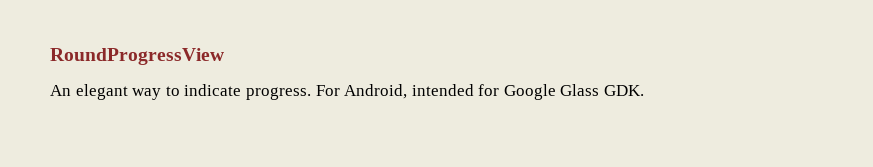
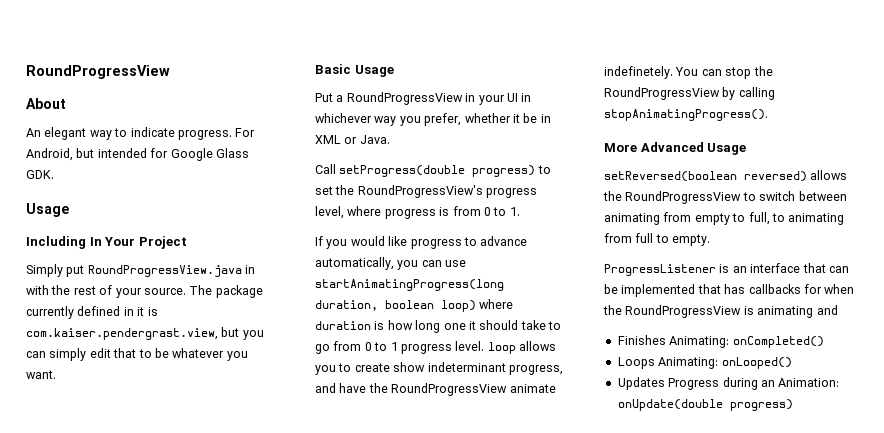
[50,48,224,65] RoundProgressView -> [26,65,170,79] [26,98,66,109] RoundProgressView // About
(408, 91) none -> [76,148,95,158] but
(645, 90) none -> [26,203,69,217] [26,236,187,249] [26,264,256,277] [26,285,263,298] [26,306,158,319] [26,327,264,340] [26,348,248,361] [26,370,56,379] [315,64,394,77] [315,92,532,105] [315,113,551,126] [315,135,390,144] [315,164,551,177] [315,185,538,198] [315,206,520,219] [315,236,528,249] [315,257,467,270] [315,279,504,291] [315,299,514,312] [315,320,561,333] [315,341,556,354] [315,362,563,375] [315,383,556,396] [604,66,773,79] [604,87,775,100] [604,109,768,121] [604,142,747,155] [604,170,848,182] [603,191,847,204] [604,212,845,225] [604,233,711,246] [604,263,849,276] [604,284,855,297] [603,305,838,318] [617,335,824,348] [617,357,792,369] [617,377,840,390] [617,399,793,411] // Usage // Including In Your Project // Simply put RoundProgressView.java in with the rest of your source. The package currently defined in it is com.kaiser.pendergrast.view, but you can simply edit that to be whatever you want. // Basic Usage // Put a RoundProgressView in your UI in whichever way you prefer, whether it be in XML or Java. // Call setProgress(double progress) to set the RoundProgressView's progress level, where progress is from 0 to 1. // If you would like progress to advance automatically, you can use startAnimatingProgress(long duration, boolean loop) where duration is how long one it should take to go from 0 to 1 progress level. loop allows you to create show indeterminant progress, and have the RoundProgressView animate indefinetely. You can stop the RoundProgressView by calling stopAnimatingProgress(). // More Advanced Usage // setReversed(boolean reversed) allows the RoundProgressView to switch between animating from empty to full, to animating from full to empty. // ProgressListener is an interface that can be implemented that has callbacks for when the RoundProgressView is animating and // Finishes Animating: onCompleted() // Loops Animating: onLooped() // Updates Progress during an Animation: onUpdate(double progress)

